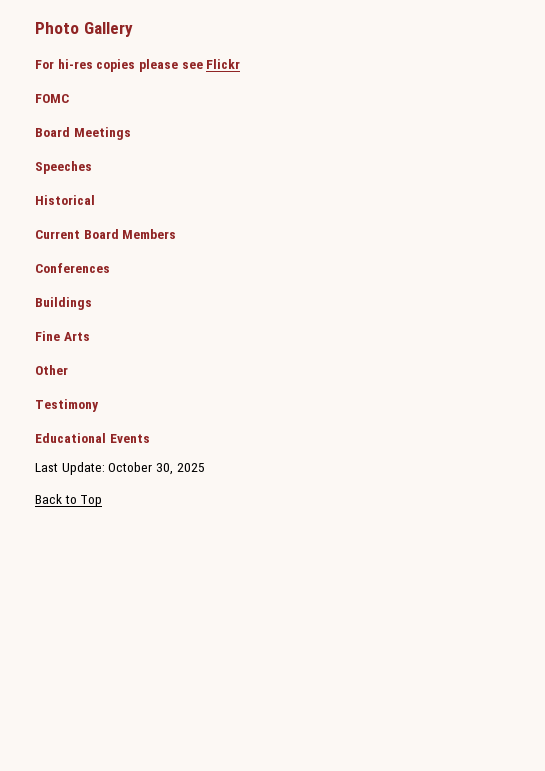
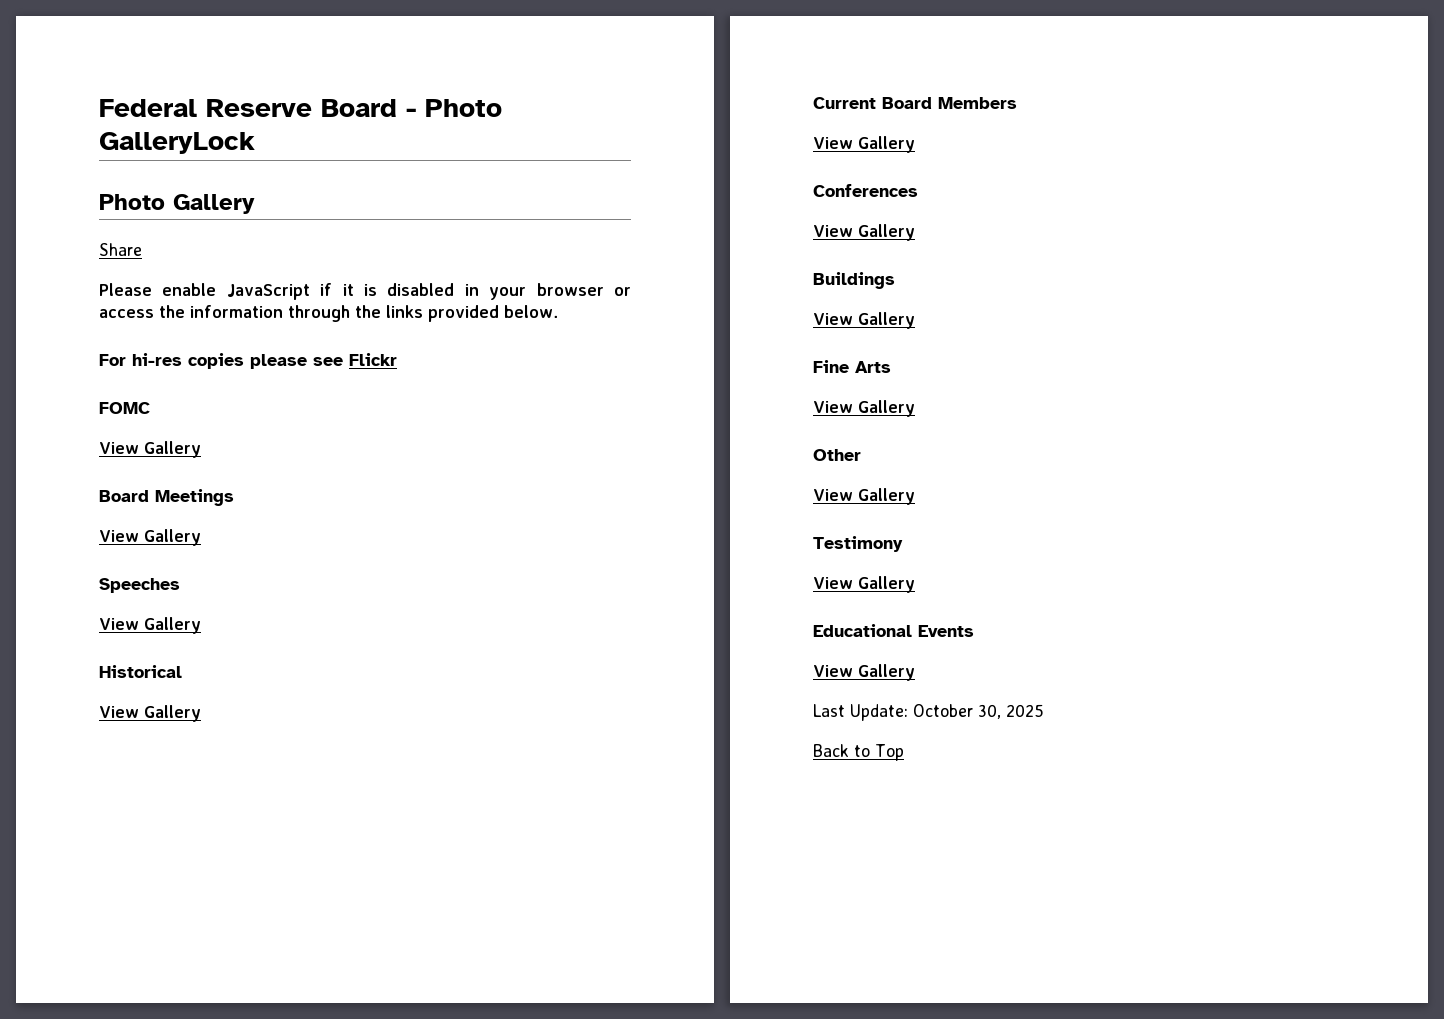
[35,22,133,37] Photo Gallery -> [99,99,502,117] [99,132,255,154] [99,194,255,214] [99,243,142,256] [99,283,631,300] [99,305,558,322] Federal Reserve Board - Photo GalleryLock // Photo Gallery // Share // Please enable JavaScript if it is disabled in your browser or access the information through the links provided below.
(69, 98) none -> [99,441,201,458] // View Gallery
(131, 133) none -> [99,529,201,546] // View Gallery
(92, 167) none -> [99,617,201,634] // View Gallery
(95, 200) none -> [99,705,201,722] // View Gallery
(177, 234) none -> [813,136,915,153] // View Gallery
(110, 268) none -> [813,224,915,241] // View Gallery
(92, 303) none -> [813,312,915,329] // View Gallery
(90, 336) none -> [813,400,915,417] // View Gallery
(68, 370) none -> [813,488,915,505] // View Gallery
(99, 405) none -> [813,576,915,593] // View Gallery
(150, 438) none -> [813,664,915,681] // View Gallery

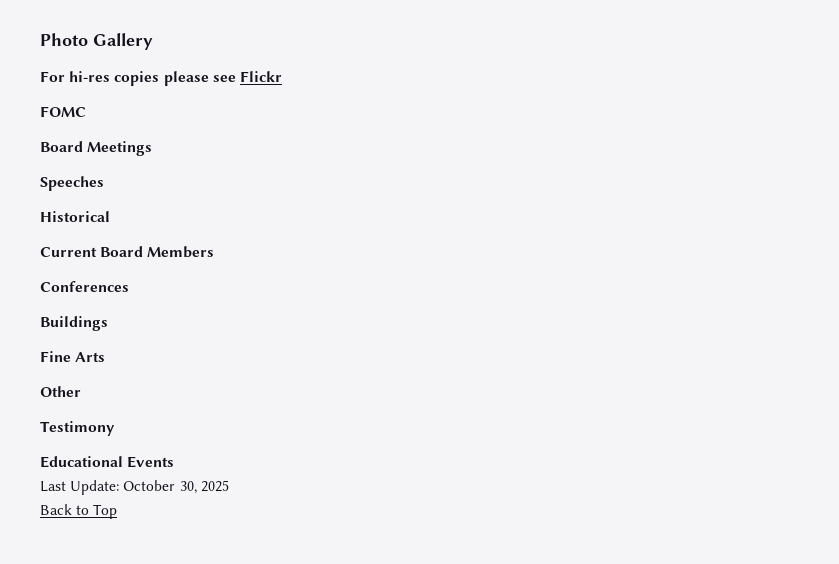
[99,99,502,117] [99,132,255,154] [99,194,255,214] [99,243,142,256] [99,283,631,300] [99,305,558,322] Federal Reserve Board - Photo GalleryLock // Photo Gallery // Share // Please enable JavaScript if it is disabled in your browser or access the information through the links provided below. -> [40,33,153,50] Photo Gallery
[99,441,201,458] // View Gallery -> (86, 111) none
[99,529,201,546] // View Gallery -> (153, 148) none
[99,617,201,634] // View Gallery -> (104, 183) none
[99,705,201,722] // View Gallery -> (110, 216) none
[813,136,915,153] // View Gallery -> (215, 252) none
[813,224,915,241] // View Gallery -> (129, 286) none
[813,312,915,329] // View Gallery -> (108, 323) none
[813,400,915,417] // View Gallery -> (106, 357) none
[813,488,915,505] // View Gallery -> (81, 391) none
[813,576,915,593] // View Gallery -> (115, 428) none
[813,664,915,681] // View Gallery -> (175, 462) none

